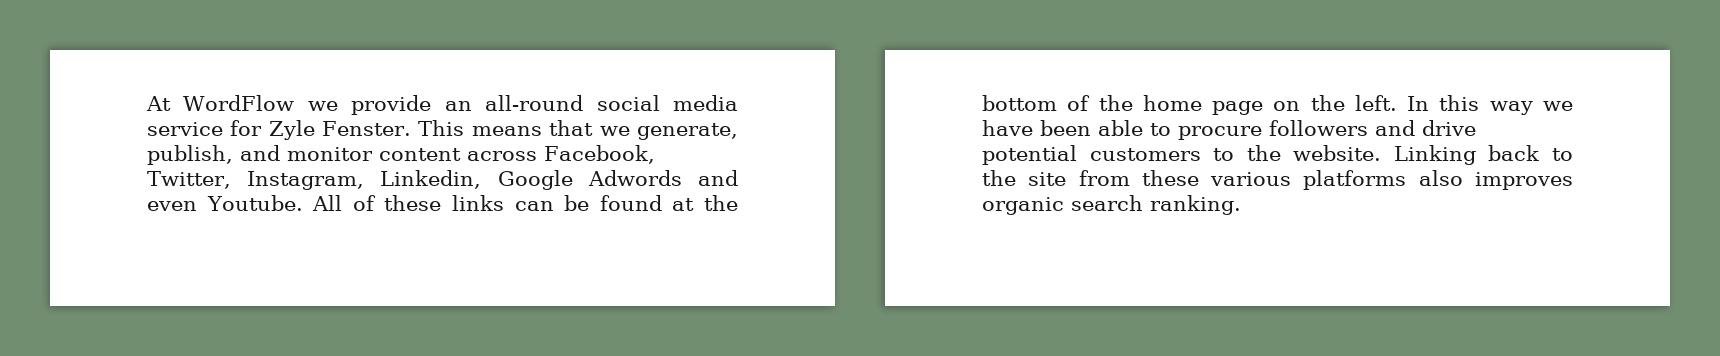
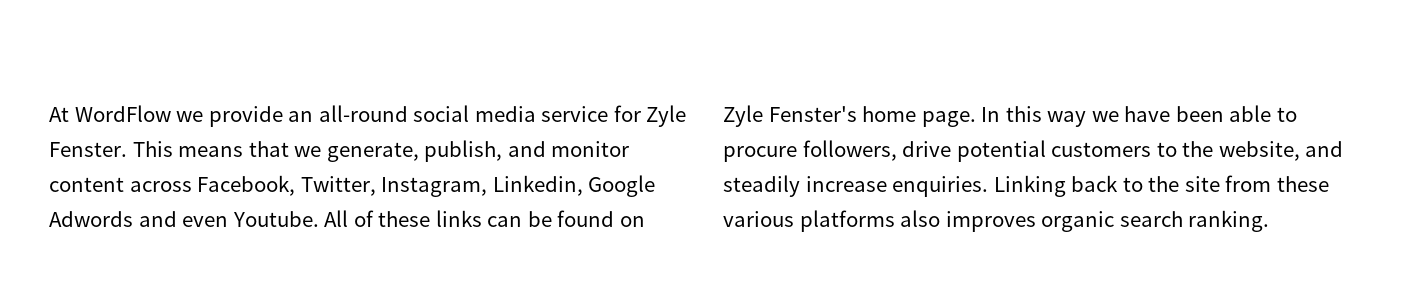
[672,195,738,211] [982,95,1397,115] at the bottom of the home page on the left. -> [619,216,645,227] [723,105,976,127] on Zyle Fenster's home page.
[1269,120,1415,136] followers and -> [802,140,897,161] followers,
[1293,145,1382,161] website. -> [1218,141,1344,161] [723,175,989,197] website, and steadily increase enquiries.

